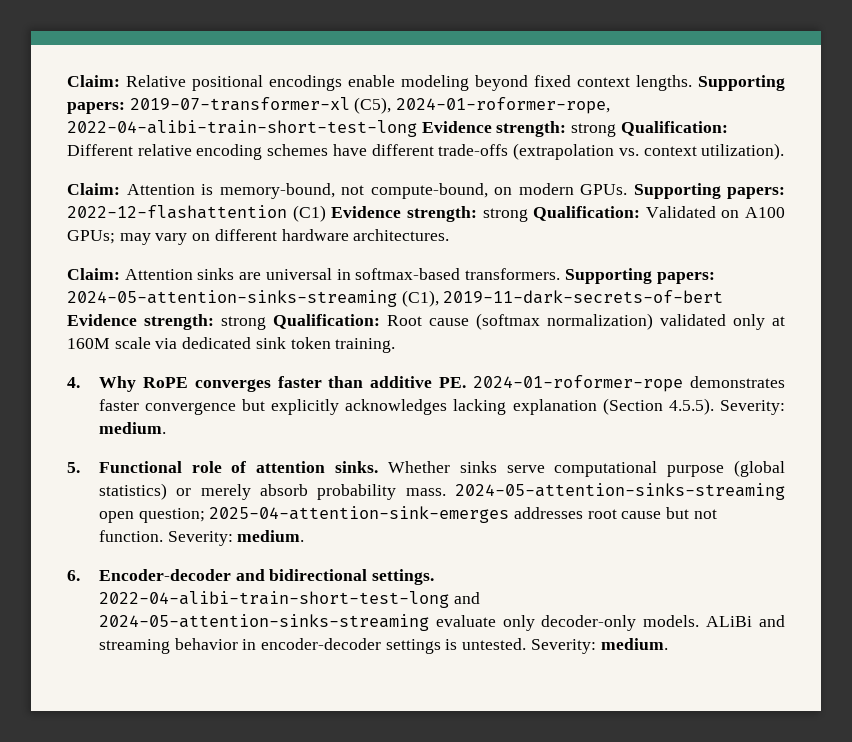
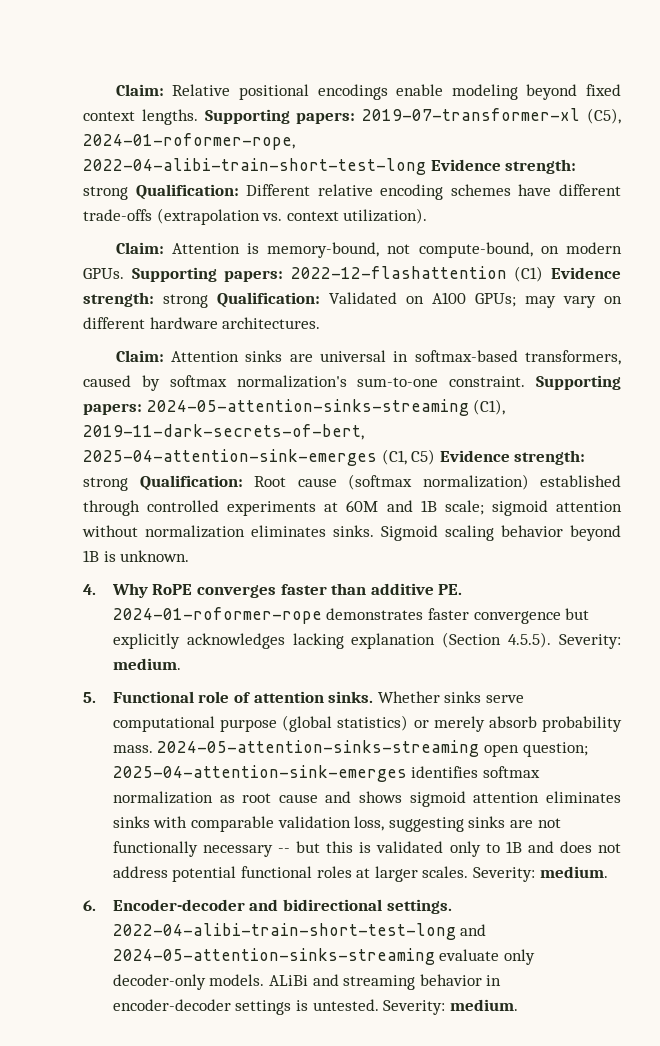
[465,268,715,284] [67,290,724,307] transformers. Supporting papers: 2024-05-attention-sinks-streaming (C1), 2019-11-dark-secrets-of-bert -> [525,350,621,365] [83,375,621,391] [83,399,506,416] [83,424,364,440] [83,449,436,466] transformers, caused by softmax normalization's sum-to-one constraint. Supporting papers: 2024-05-attention-sinks-streaming (C1), 2019-11-dark-secrets-of-bert, 2025-04-attention-sink-emerges (C1, C5)
[660,314,785,330] [67,337,396,353] validated only at 160M scale via dedicated sink token training. -> [540,475,621,487] [83,500,622,516] [82,525,621,541] [83,550,190,562] established through controlled experiments at 60M and 1B scale; sigmoid attention without normalization eliminates sinks. Sigmoid scaling behavior beyond 1B is unknown.
[513,507,717,519] [98,530,163,542] addresses root cause but not function. -> [411,766,541,778] [112,791,621,807] [112,816,561,832] [112,841,621,857] [112,866,469,882] identifies softmax normalization as root cause and shows sigmoid attention eliminates sinks with comparable validation loss, suggesting sinks are not functionally necessary -- but this is validated only to 1B and does not address potential functional roles at larger scales.

